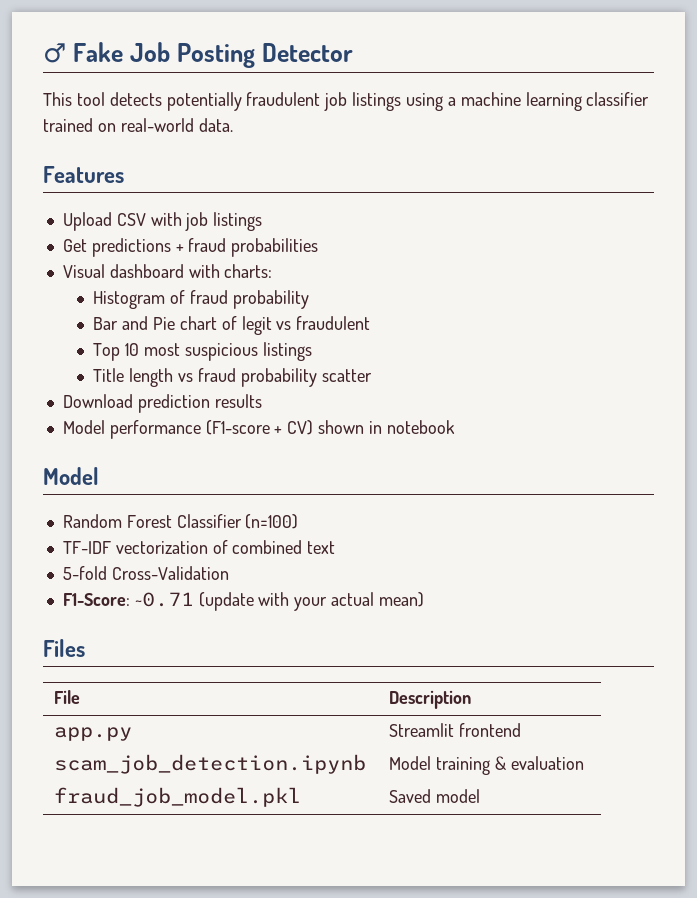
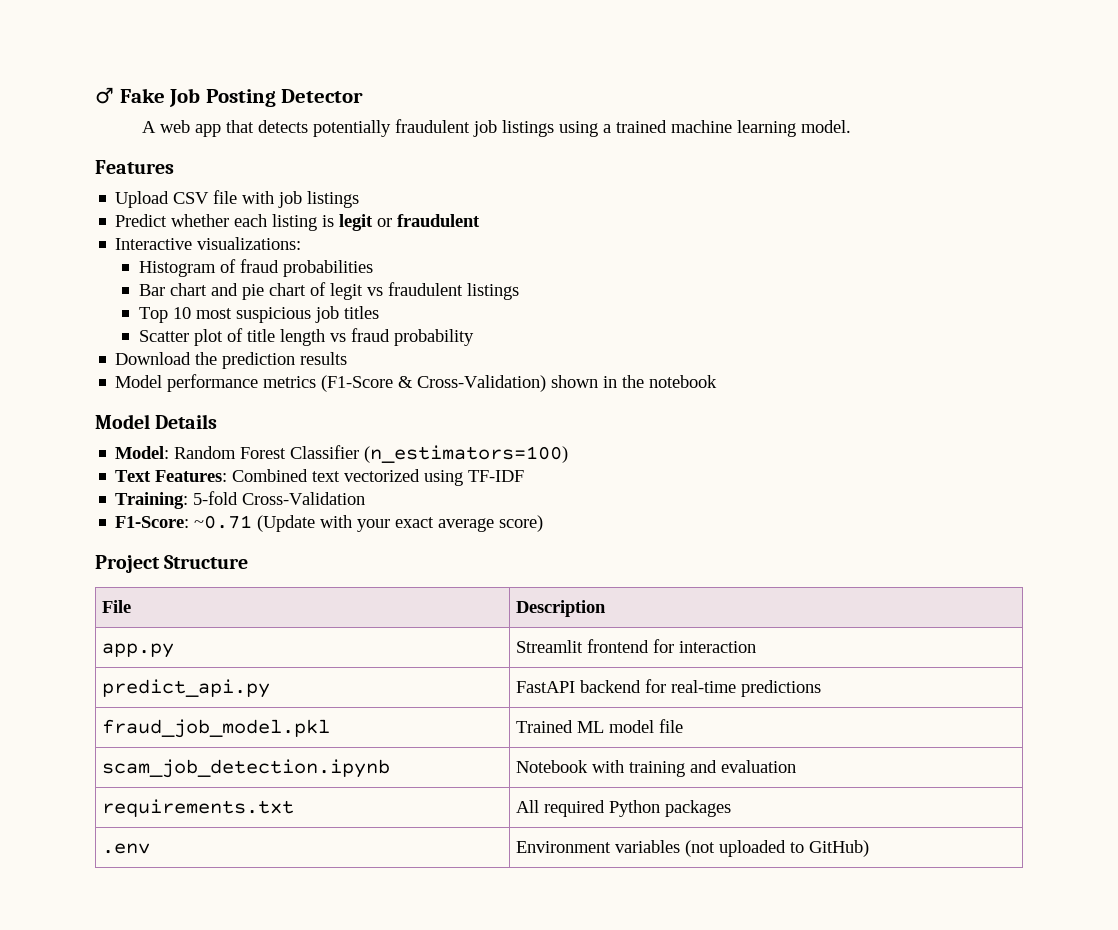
[43,92,105,106] This tool -> [142,120,255,137] A web app that
(456, 101) none -> [616,120,668,133] trained
[586,92,650,106] [43,118,233,132] classifier trained on real-world data. -> [801,120,852,133] model.
(146, 219) none -> [213,190,238,204] file
[62,238,319,257] [62,264,273,278] Get predictions + fraud probabilities // Visual dashboard with charts: -> [115,214,481,231] [115,237,302,250] Predict whether each listing is legit or fraudulent // Interactive visualizations:
[232,290,309,309] probability -> [282,260,373,277] probabilities
[122,316,175,330] and Pie -> [169,283,264,300] chart and pie
(371, 323) none -> [466,283,519,300] listings
[262,342,312,361] [93,368,125,382] listings // Title -> [314,306,379,323] [138,328,275,346] job titles // Scatter plot of title
[321,369,372,382] scatter -> (474, 337) none
(133, 401) none -> [195,352,218,365] the
[205,420,314,435] (F1-score + CV) -> [263,375,547,392] metrics (F1-Score & Cross-Validation)
(382, 427) none -> [622,375,645,388] the
(99, 476) // -> [155,414,218,429] [115,446,170,459] Details // Model:
[245,514,299,529] [62,540,336,554] (n=100) // TF-IDF vectorization of combined text // -> [364,445,569,463] [115,469,525,486] [115,492,189,509] (n_estimators=100) // Text Features: Combined text vectorized using TF-IDF // Training:
[198,592,254,611] (update -> [257,515,316,532] (Update
[331,592,424,607] [43,639,85,657] actual mean) // Files -> [395,515,544,532] [95,555,249,573] exact average score) // Project Structure
[54,754,367,774] [389,756,584,775] [54,787,302,807] [389,789,481,803] // scam_job_detection.ipynb | Model training & evaluation // fraud_job_model.pkl | Saved model -> [653,639,757,653] [102,679,271,698] [516,679,822,697] [102,719,331,738] [516,719,684,733] [102,759,391,778] [516,760,797,777] [102,799,295,817] [516,800,732,817] [102,843,151,854] [516,840,870,857] for interaction // predict_api.py | FastAPI backend for real-time predictions // fraud_job_model.pkl | Trained ML model file // scam_job_detection.ipynb | Notebook with training and evaluation // requirements.txt | All required Python packages // .env | Environment variables (not uploaded to GitHub)

